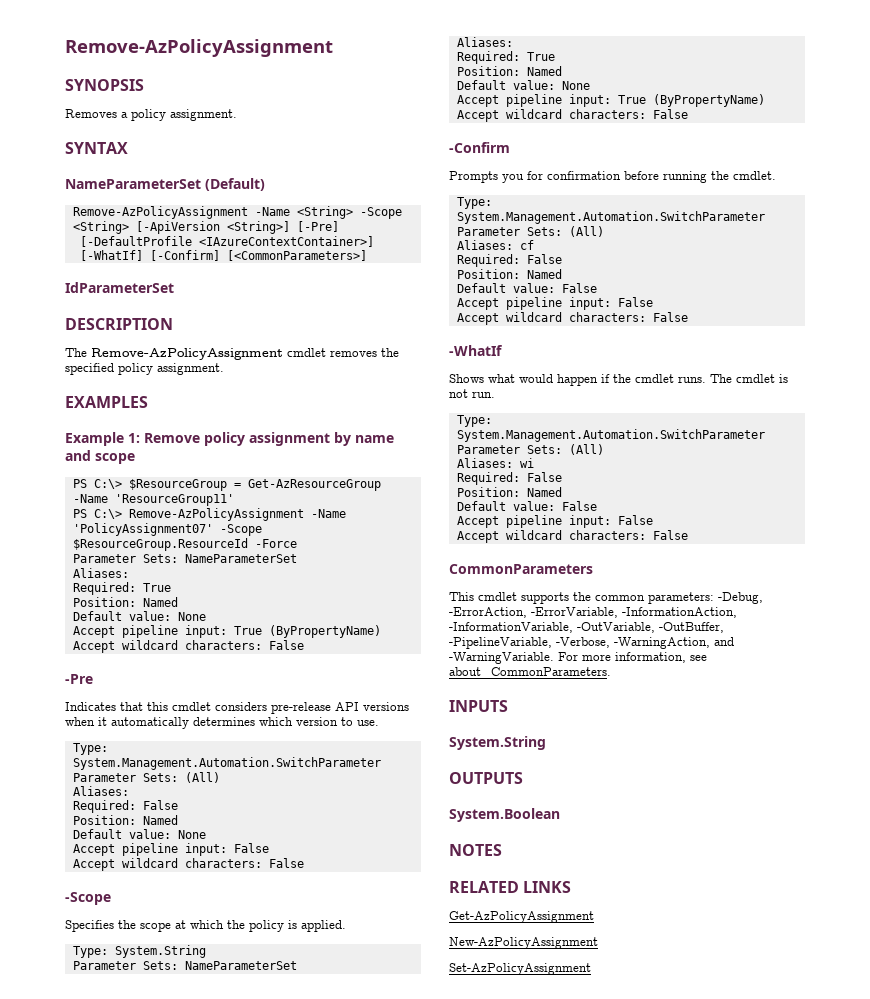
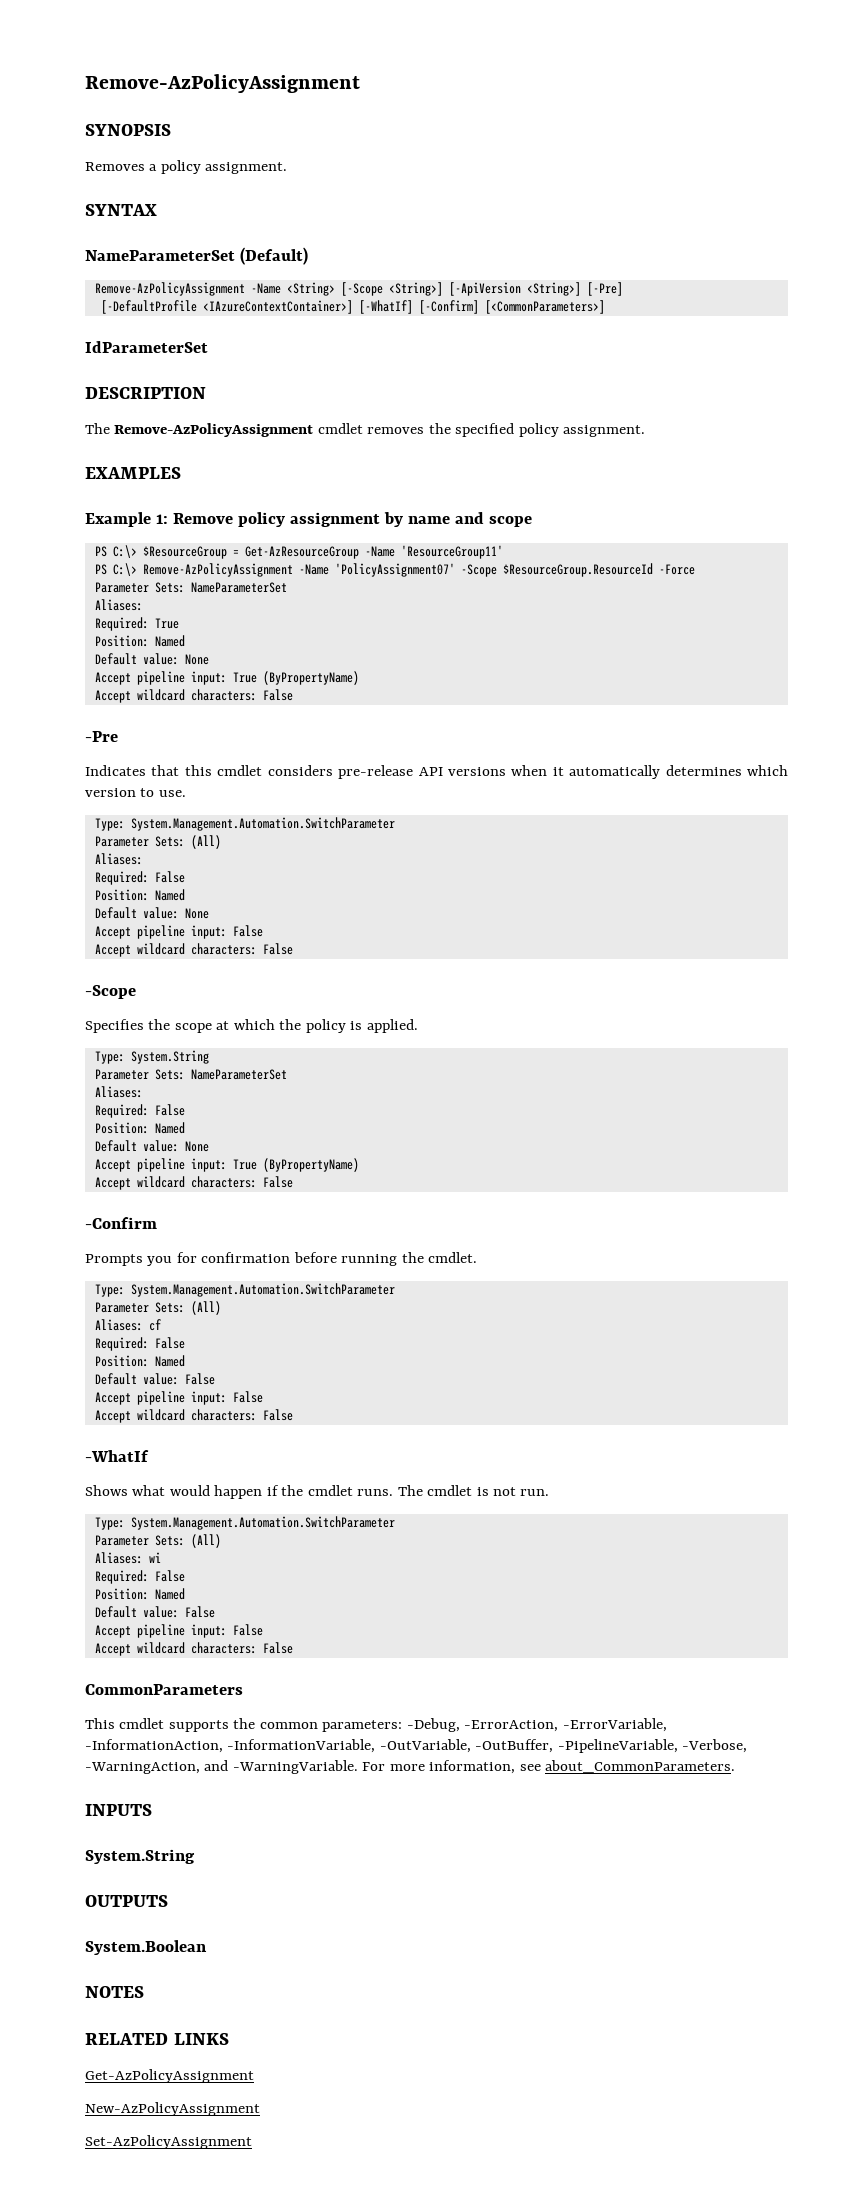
[359,207,402,219] [72,221,129,234] -Scope <String> -> [340,282,443,296] [-Scope <String>]
[526,52,555,61] True -> [154,1104,185,1116] False

